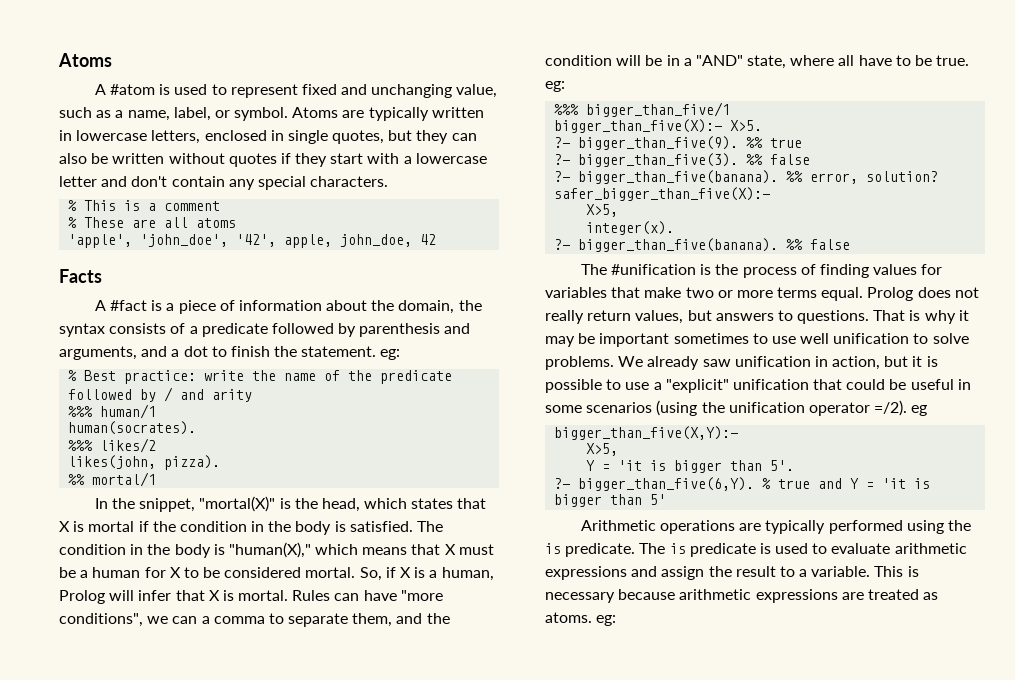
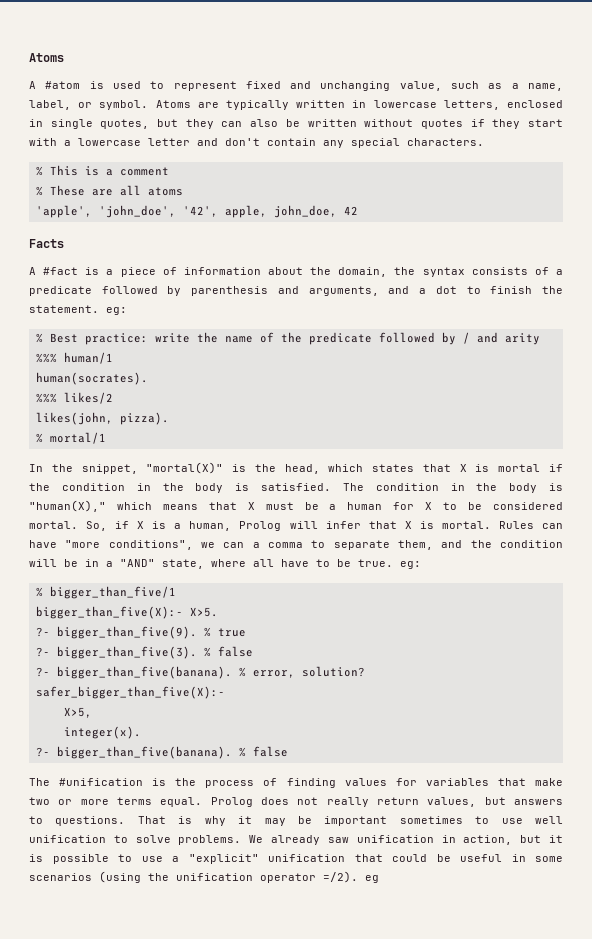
[68,474,86,485] %% -> [35,433,43,443] %
[554,104,580,115] %%% -> [35,587,43,597] %
[746,137,764,148] %% -> [203,627,211,637] %
[746,154,764,165] %% -> [203,647,211,657] %
[786,171,804,182] %% -> [238,667,246,677] %
[786,239,804,250] %% -> [238,747,246,757] %
[554,426,739,440] [586,443,619,456] [586,460,795,473] [554,477,931,491] [554,494,667,507] [580,520,971,534] [545,543,967,557] [545,566,919,580] [545,589,939,603] [545,612,617,626] // bigger_than_five(X,Y):- // X>5, // Y = 'it is bigger than 5'. // ?- bigger_than_five(6,Y). % true and Y = 'it is bigger than 5' // Arithmetic operations are typically performed using the is predicate. The is predicate is used to evaluate arithmetic expressions and assign the result to a variable. This is necessary because arithmetic expressions are treated as atoms. eg: -> (379, 879) none

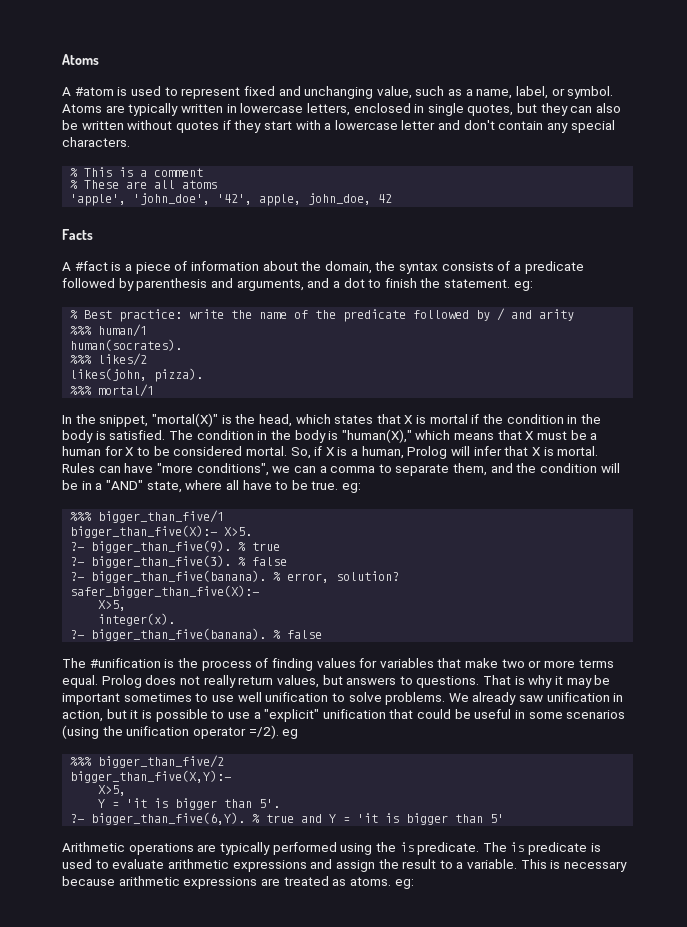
[35,433,43,443] % -> [70,386,93,395] %%%
[35,587,43,597] % -> [70,512,93,521] %%%
(379, 879) none -> [70,755,225,768] [70,770,232,783] [98,785,127,796] [98,798,281,810] [70,812,505,825] [62,842,601,855] [62,859,628,872] [62,876,414,889] // %%% bigger_than_five/2 // bigger_than_five(X,Y):- // X>5, // Y = 'it is bigger than 5'. // ?- bigger_than_five(6,Y). % true and Y = 'it is bigger than 5' // Arithmetic operations are typically performed using the is predicate. The is predicate is used to evaluate arithmetic expressions and assign the result to a variable. This is necessary because arithmetic expressions are treated as atoms. eg:

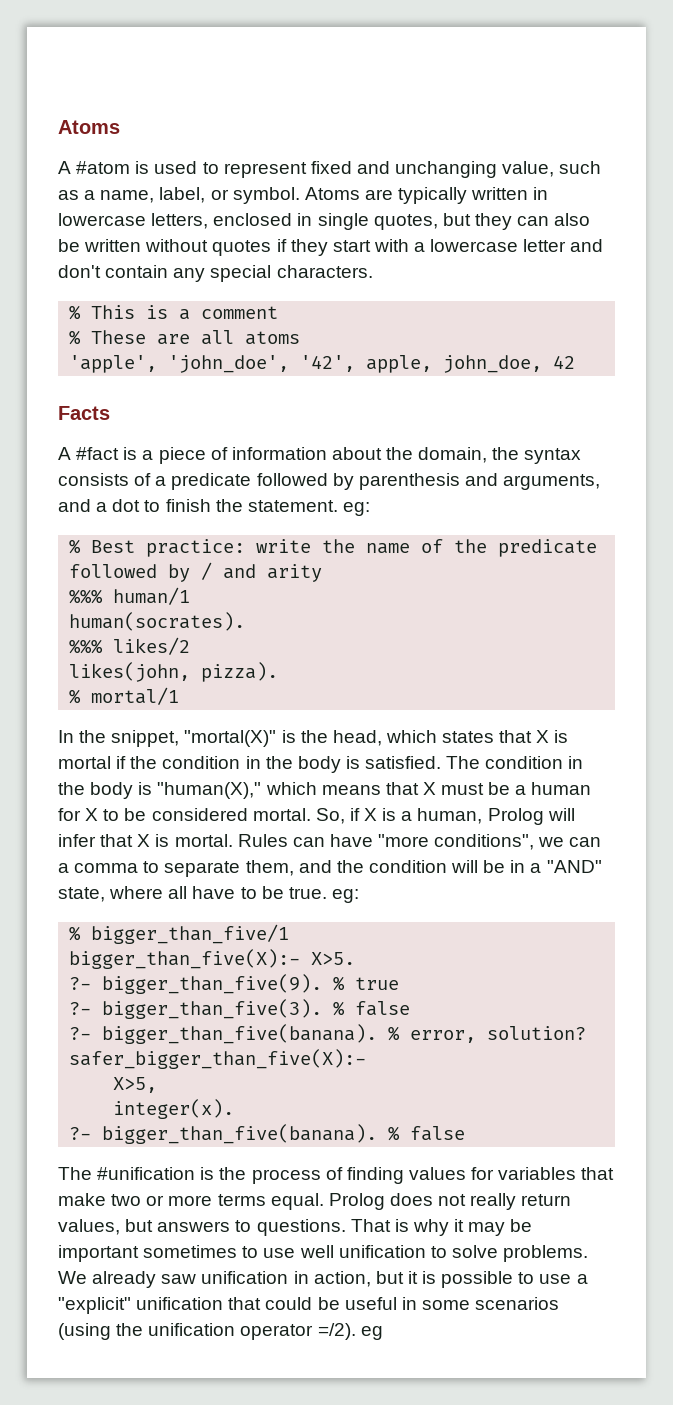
[70,386,93,395] %%% -> [69,689,82,704] %
[70,512,93,521] %%% -> [69,926,82,941] %
[70,755,225,768] [70,770,232,783] [98,785,127,796] [98,798,281,810] [70,812,505,825] [62,842,601,855] [62,859,628,872] [62,876,414,889] // %%% bigger_than_five/2 // bigger_than_five(X,Y):- // X>5, // Y = 'it is bigger than 5'. // ?- bigger_than_five(6,Y). % true and Y = 'it is bigger than 5' // Arithmetic operations are typically performed using the is predicate. The is predicate is used to evaluate arithmetic expressions and assign the result to a variable. This is necessary because arithmetic expressions are treated as atoms. eg: -> (383, 1333) none

